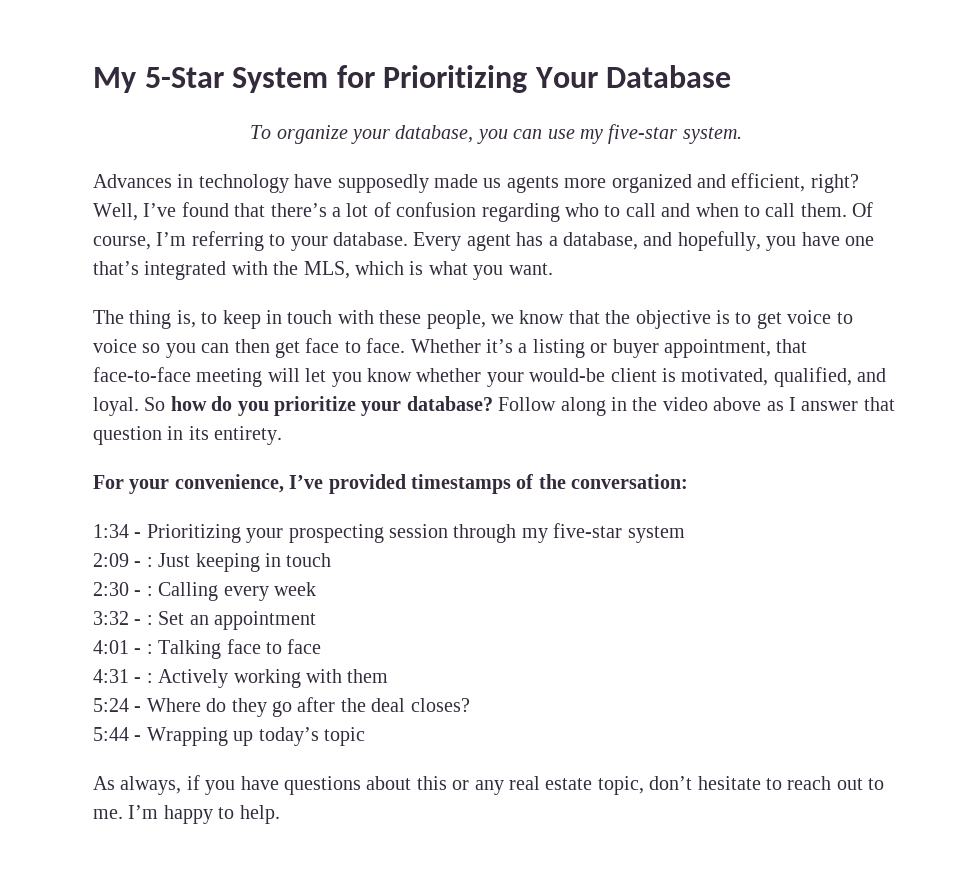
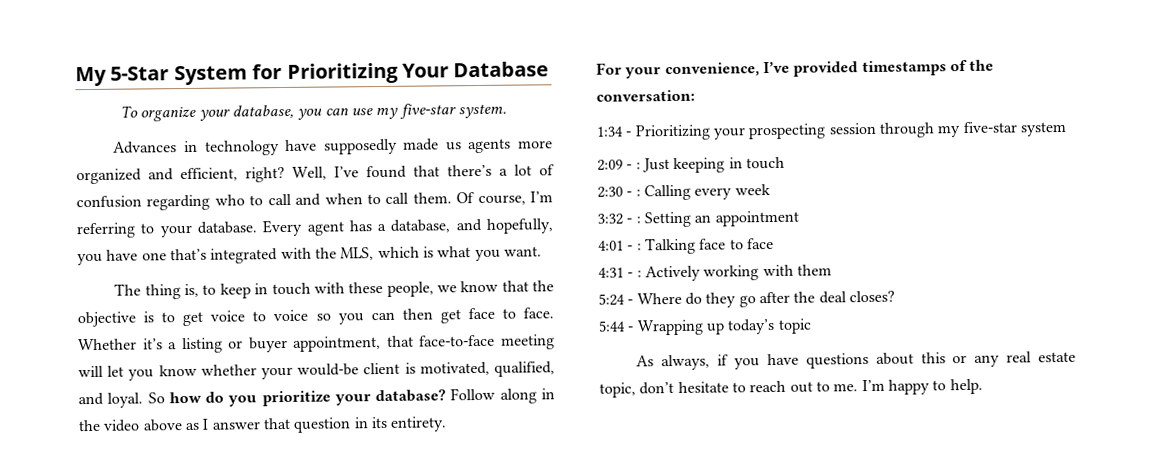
[158,611,185,625] Set -> [643,211,691,228] Setting

